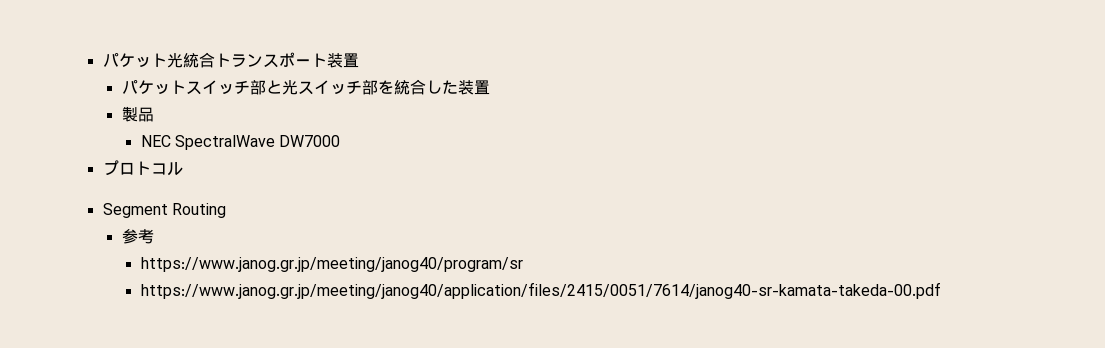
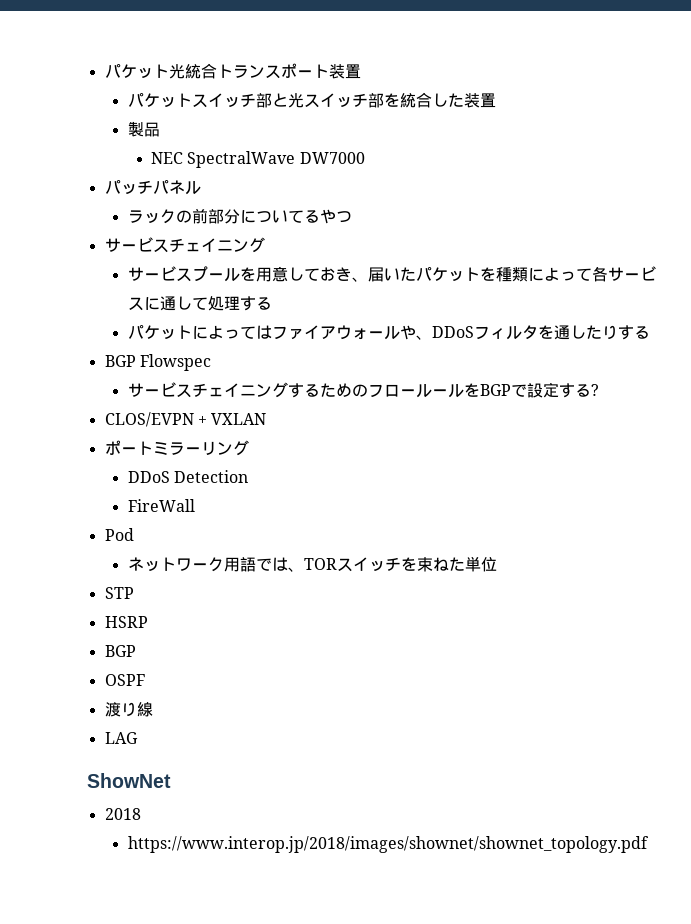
[102,160,183,176] [102,203,226,218] [121,229,154,244] [140,257,523,272] [140,282,941,299] プロトコル // Segment Routing // 参考 // https://www.janog.gr.jp/meeting/janog40/program/sr // https://www.janog.gr.jp/meeting/janog40/application/files/2415/0051/7614/janog40-sr-kamata-takeda-00.pdf -> [104,180,201,195] [127,208,352,224] [104,237,265,253] [127,266,656,282] [127,296,272,311] [127,325,650,340] [104,354,211,371] [127,382,599,398] [104,412,267,427] [104,440,249,456] [127,470,249,483] [127,499,195,512] [104,528,134,541] [127,556,497,572] [104,587,134,599] [104,616,148,628] [104,645,136,657] [104,674,145,686] [104,702,153,717] [104,732,138,744] [87,773,171,788] [104,808,141,820] [127,836,649,853] パッチパネル // ラックの前部分についてるやつ // サービスチェイニング // サービスプールを用意しておき、届いたパケットを種類によって各サービスに通して処理する // パケットによってはファイアウォールや、DDoSフィルタを通したりする // BGP Flowspec // サービスチェイニングするためのフロールールをBGPで設定する? // CLOS/EVPN + VXLAN // ポートミラーリング // DDoS Detection // FireWall // Pod // ネットワーク用語では、TORスイッチを束ねた単位 // STP // HSRP // BGP // OSPF // 渡り線 // LAG // ShowNet // 2018 // https://www.interop.jp/2018/images/shownet/shownet_topology.pdf

